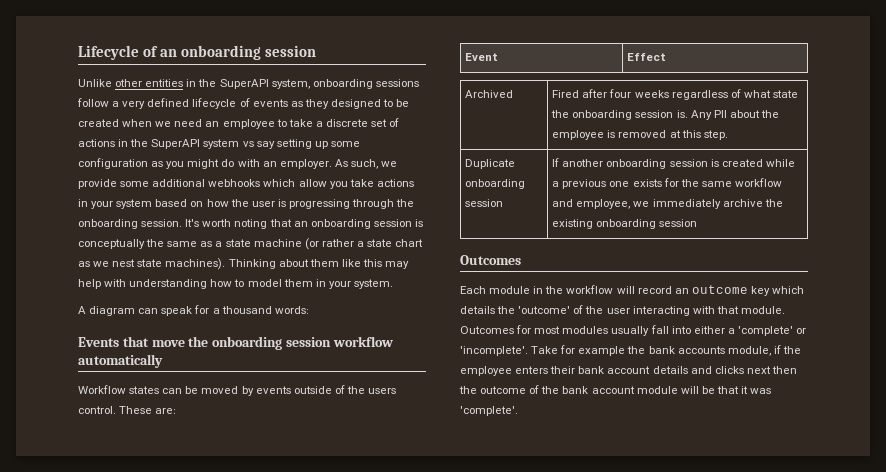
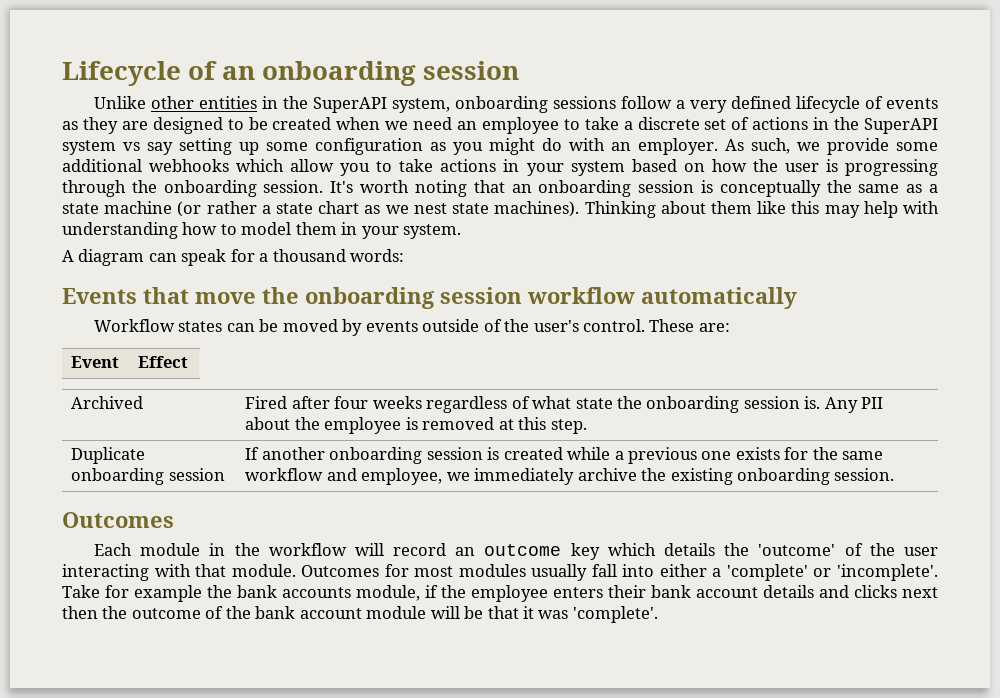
(329, 104) none -> [121,121,148,130] are
(348, 185) none -> [376,161,393,172] to
[368,388,397,394] users -> [533,320,579,332] user's
[659,219,698,227] session -> [834,468,895,481] session.

